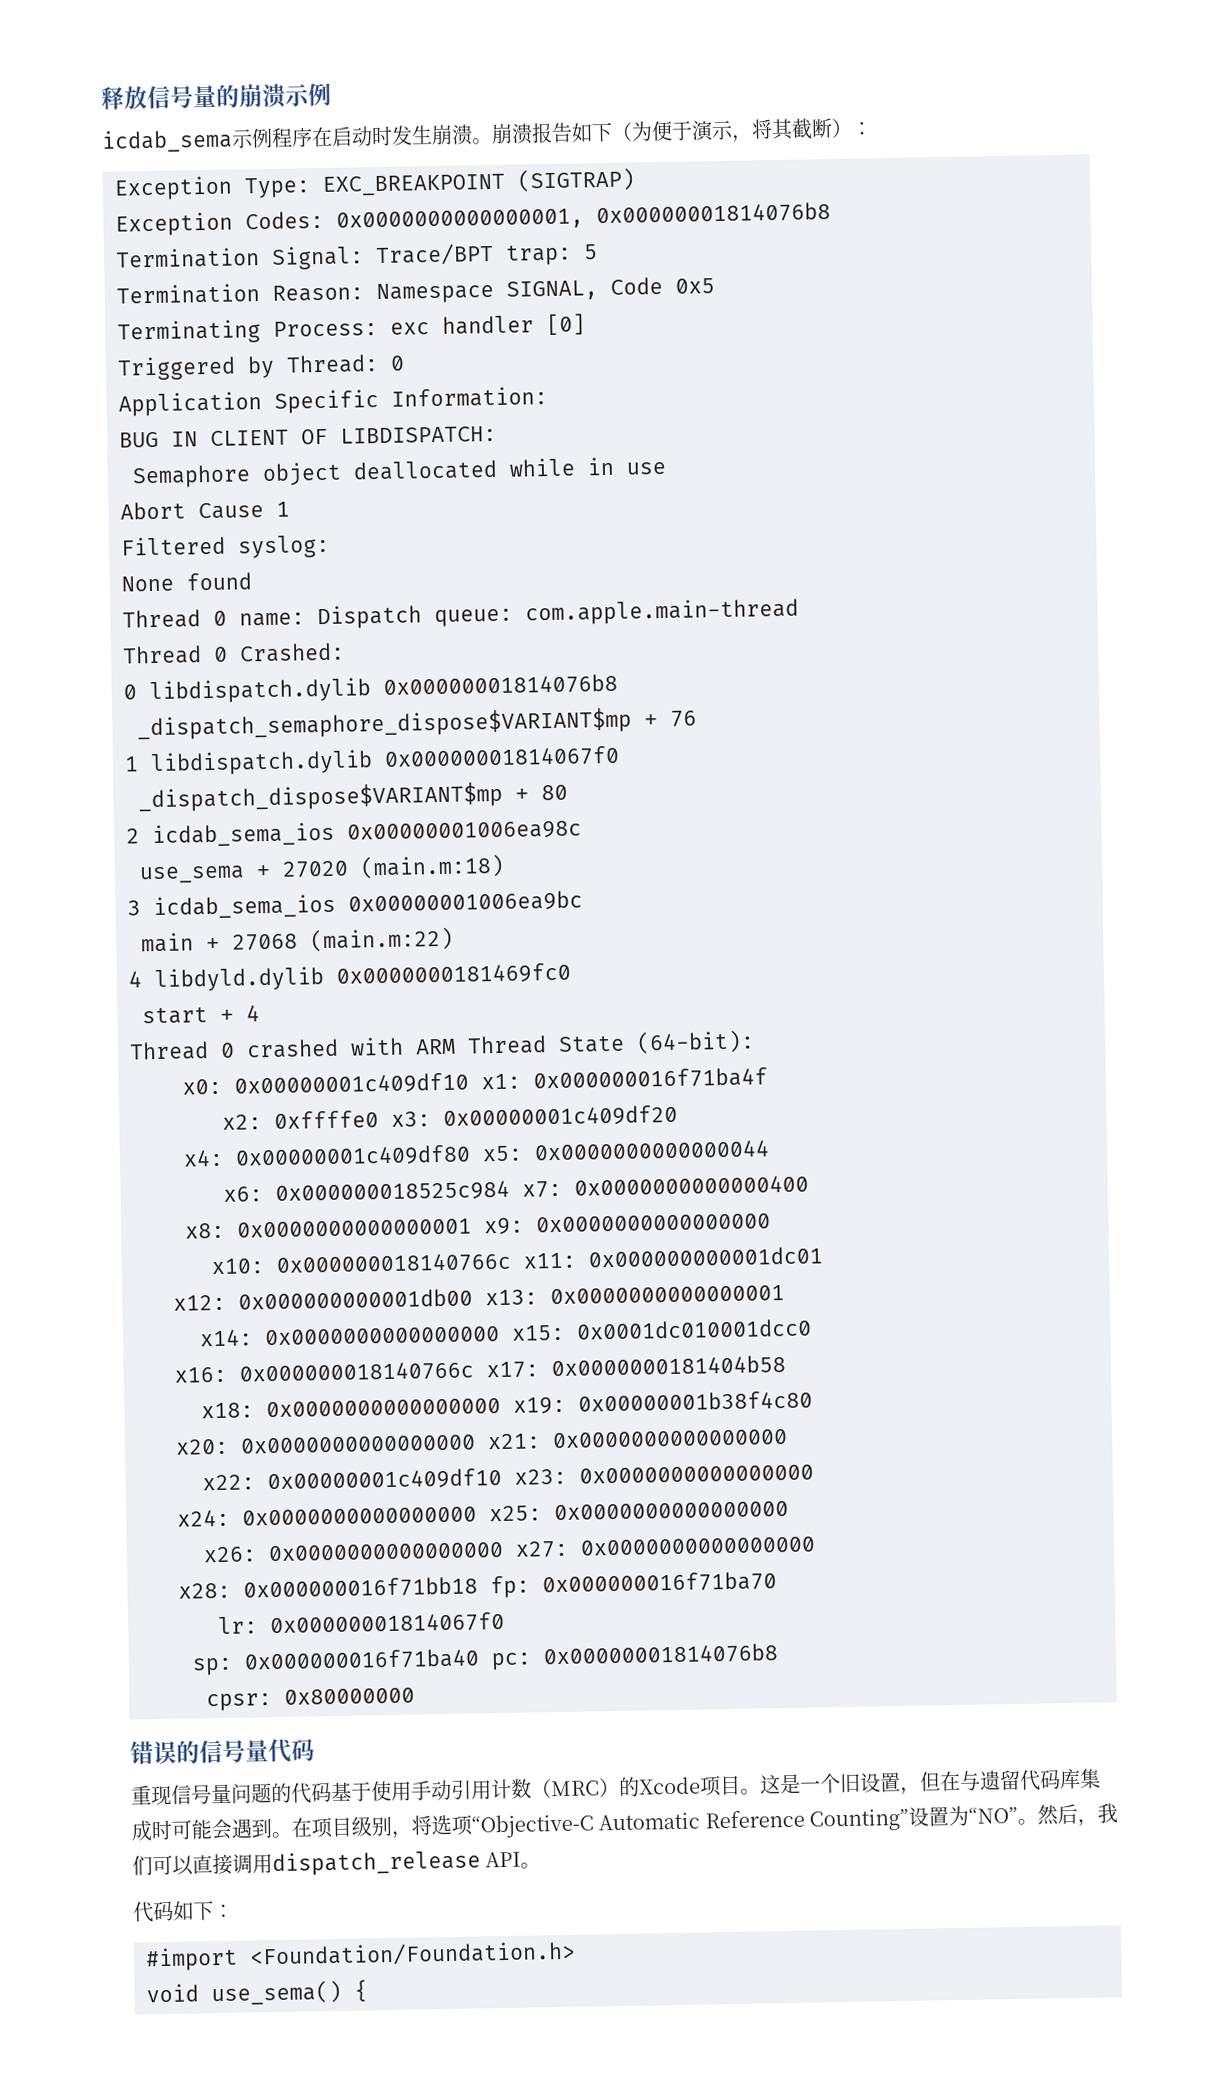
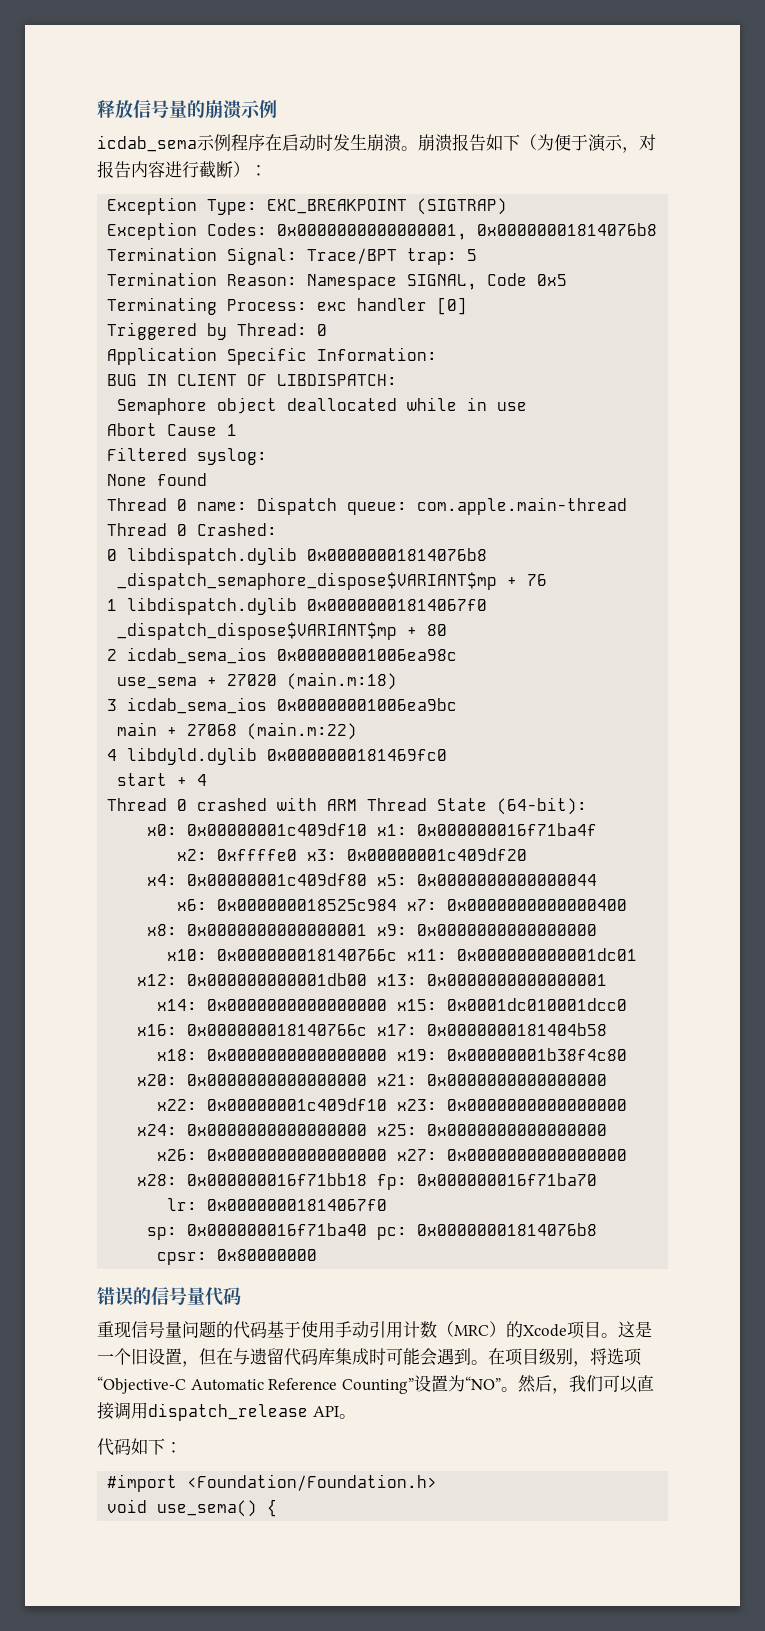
[751,118,794,141] 将其 -> [639,134,656,151] [97,161,199,178] 对报告内容进行

